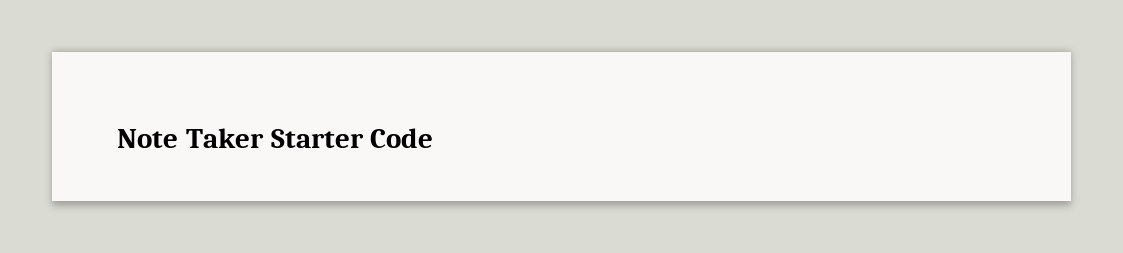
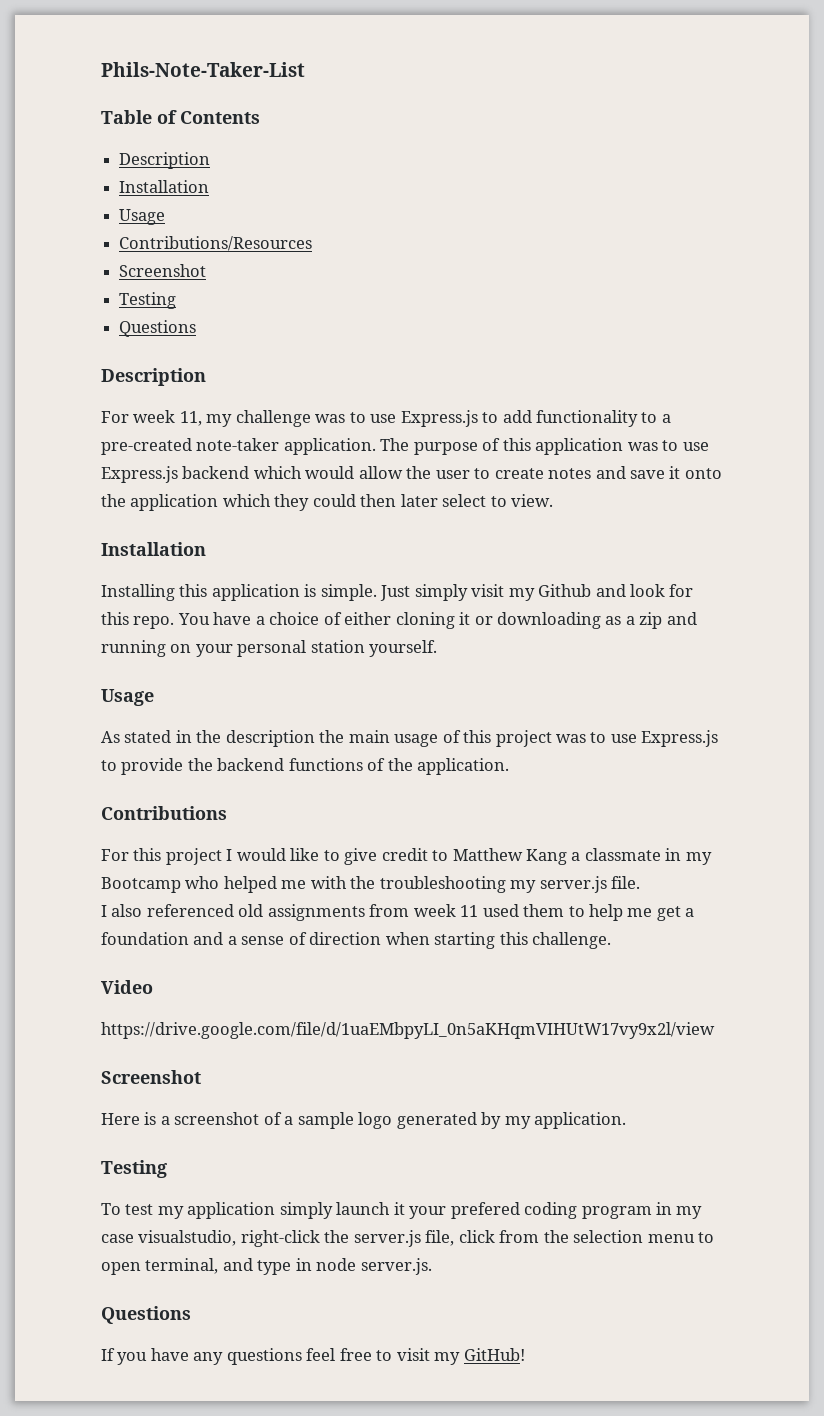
[117,128,434,148] Note Taker Starter Code -> [101,62,305,77] [101,110,260,124] [119,152,211,169] [119,180,210,193] [119,209,166,225] [119,236,313,251] [119,264,207,277] [119,292,177,309] [119,320,197,337] [101,368,206,386] [101,410,671,427] [101,438,709,455] [101,466,722,483] [101,494,554,511] [101,542,206,556] [101,584,694,601] [101,612,697,629] [101,640,438,657] [101,689,154,706] [101,730,719,747] [101,758,510,775] [101,806,227,820] [101,848,712,865] [101,876,641,893] [101,904,695,921] [101,932,612,949] [101,980,153,994] [101,1022,715,1039] [101,1070,201,1084] [101,1112,627,1129] [101,1160,167,1178] [101,1202,703,1219] [101,1230,715,1247] [101,1258,432,1275] [101,1306,191,1324] [101,1348,525,1365] Phils-Note-Taker-List // Table of Contents // Description // Installation // Usage // Contributions/Resources // Screenshot // Testing // Questions // Description // For week 11, my challenge was to use Express.js to add functionality to a pre-created note-taker application. The purpose of this application was to use Express.js backend which would allow the user to create notes and save it onto the application which they could then later select to view. // Installation // Installing this application is simple. Just simply visit my Github and look for this repo. You have a choice of either cloning it or downloading as a zip and running on your personal station yourself. // Usage // As stated in the description the main usage of this project was to use Express.js to provide the backend functions of the application. // Contributions // For this project I would like to give credit to Matthew Kang a classmate in my Bootcamp who helped me with the troubleshooting my server.js file. // I also referenced old assignments from week 11 used them to help me get a foundation and a sense of direction when starting this challenge. // Video // https://drive.google.com/file/d/1uaEMbpyLI_0n5aKHqmVIHUtW17vy9x2l/view // Screenshot // Here is a screenshot of a sample logo generated by my application. // Testing // To test my application simply launch it your prefered coding program in my case visualstudio, right-click the server.js file, click from the selection menu to open terminal, and type in node server.js. // Questions // If you have any questions feel free to visit my GitHub!

